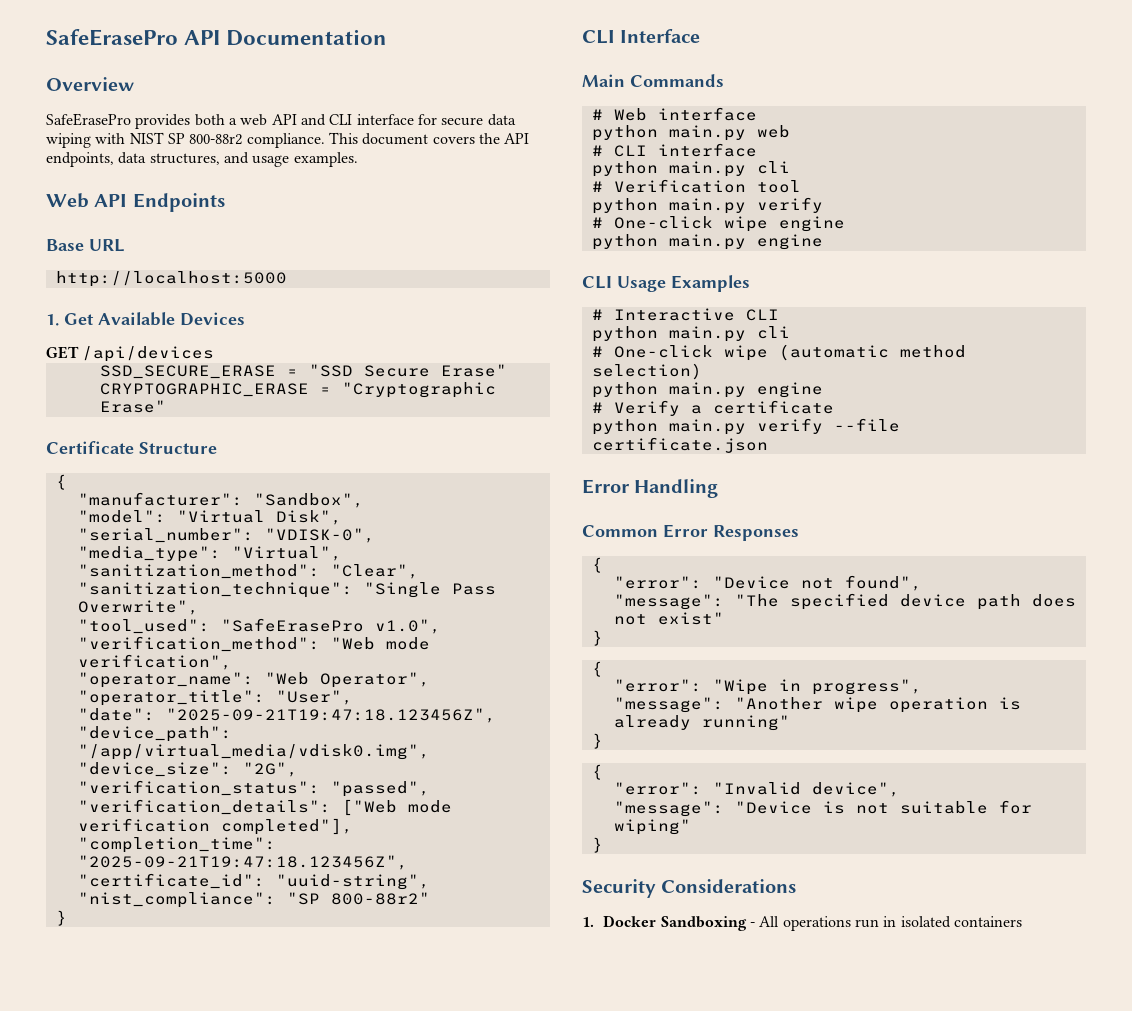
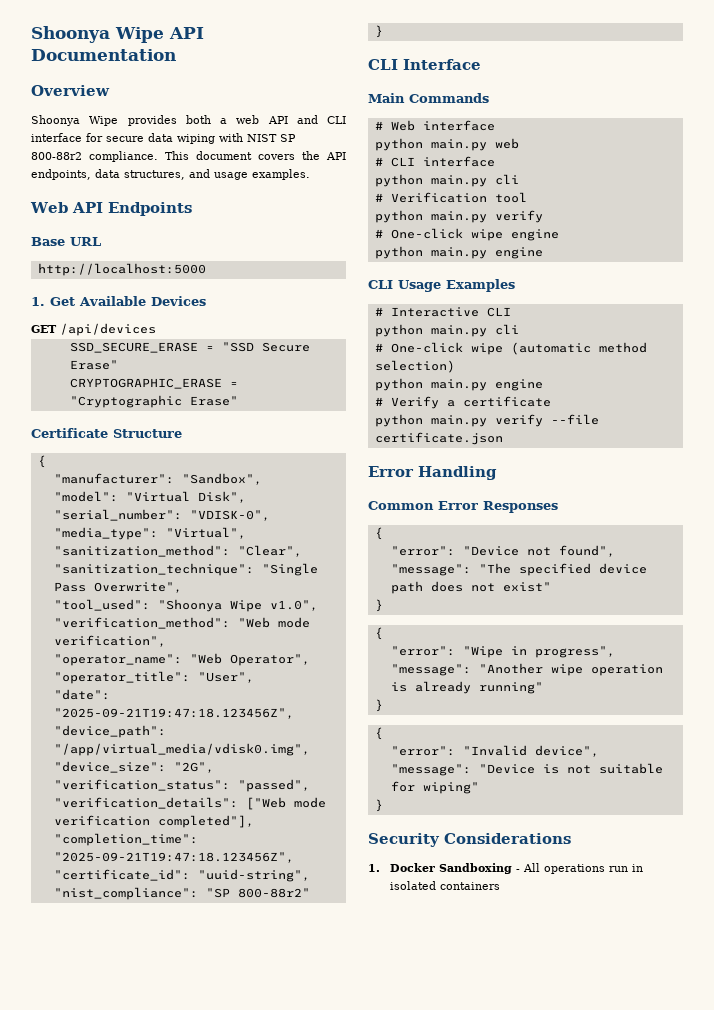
[46,29,178,46] SafeErasePro -> [31,26,164,43] Shoonya Wipe
[46,113,131,126] SafeErasePro -> [31,115,119,126] Shoonya Wipe
[220,618,364,632] "SafeErasePro -> [157,599,262,612] "Shoonya Wipe

